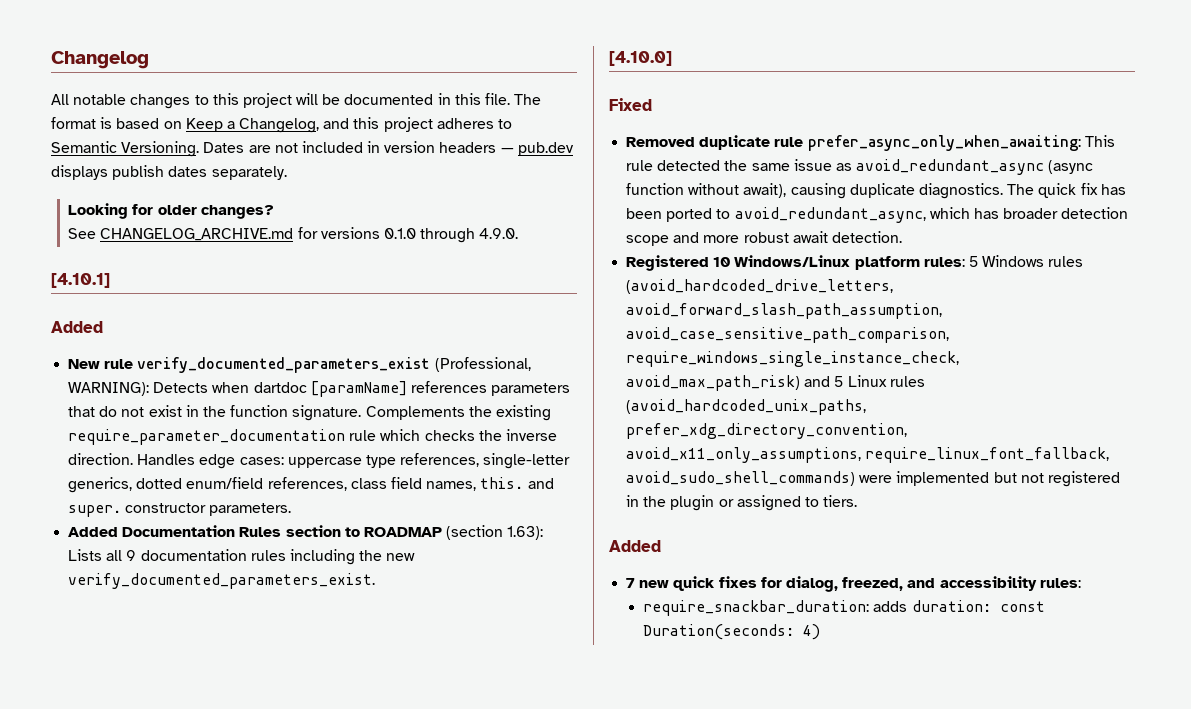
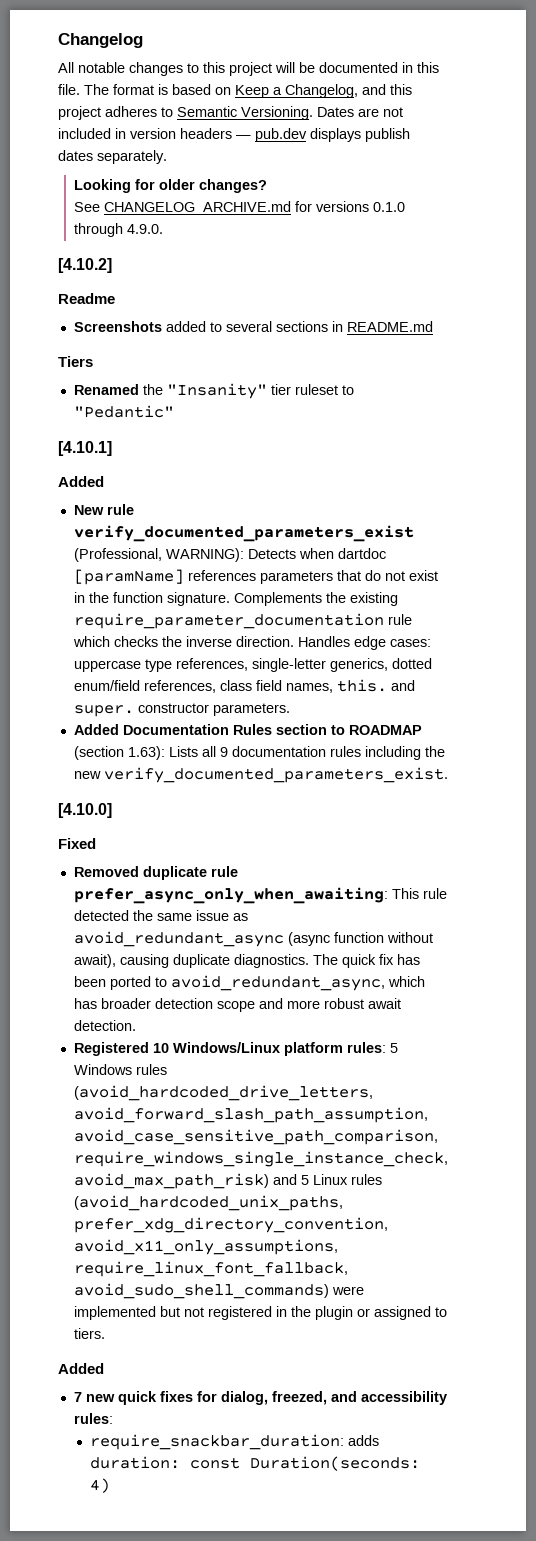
(519, 233) none -> [58,258,112,273] [58,293,115,304] [73,321,433,332] [58,356,93,367] [73,383,354,399] [73,405,174,418] // [4.10.2] // Readme // Screenshots added to several sections in README.md // Tiers // Renamed the "Insanity" tier ruleset to "Pedantic"

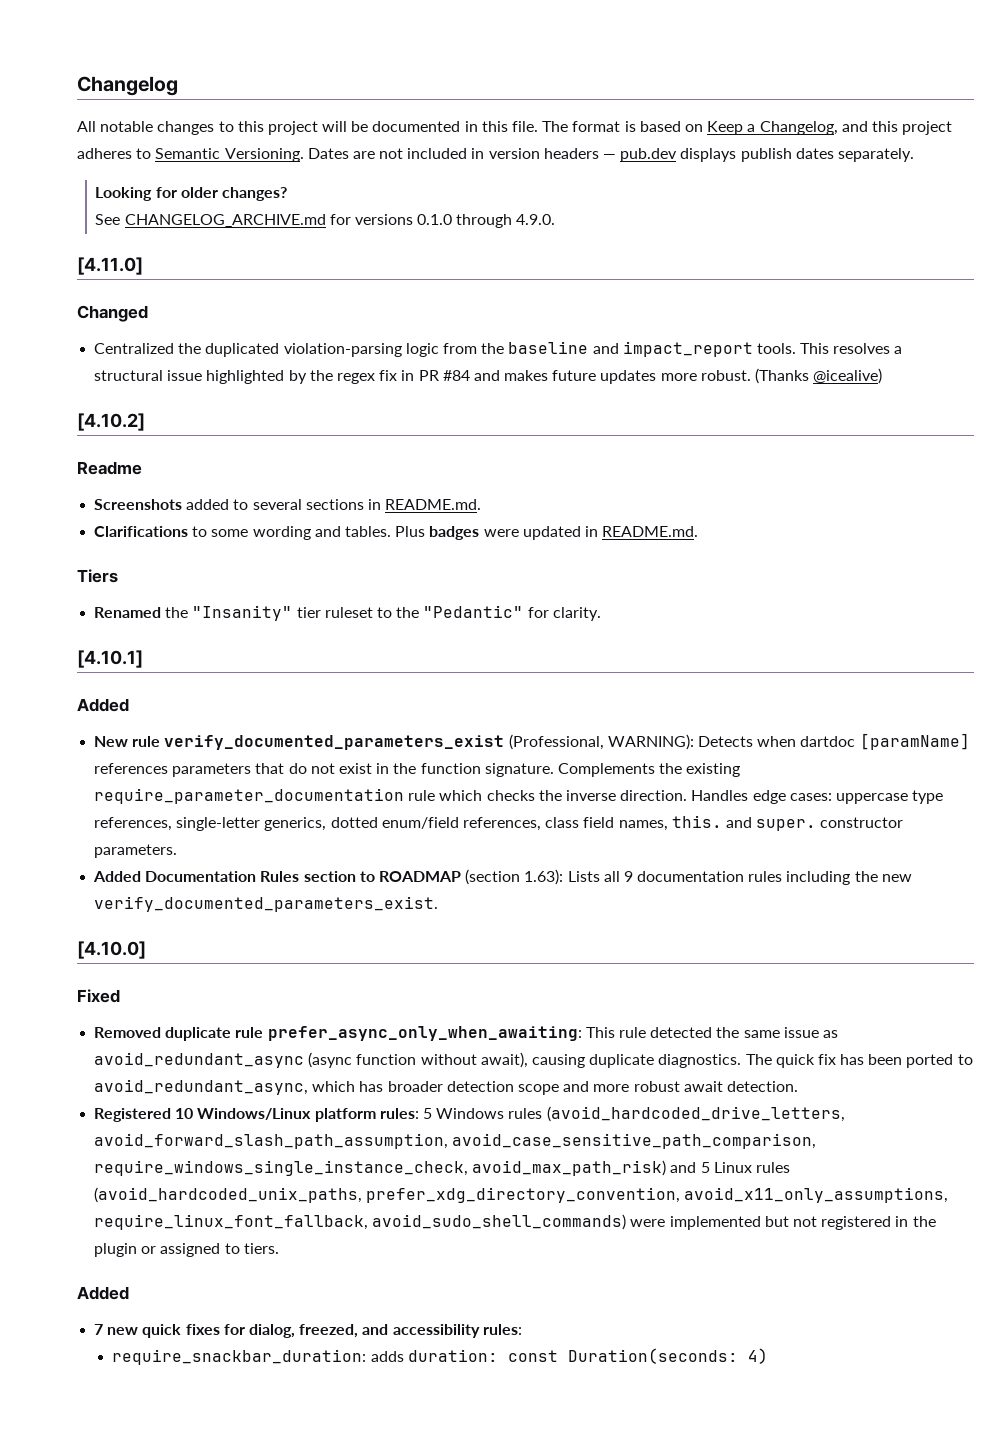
(164, 229) none -> [77,257,143,275] [77,305,148,322] [94,341,903,357] [94,368,883,384] // [4.11.0] // Changed // Centralized the duplicated violation-parsing logic from the baseline and impact_report tools. This resolves a structural issue highlighted by the regex fix in PR #84 and makes future updates more robust. (Thanks @icealive)
[346,321,433,332] README.md -> [385,499,482,510] [94,526,699,540] README.md. // Clarifications to some wording and tables. Plus badges were updated in README.md.
(354, 390) none -> [396,607,420,618] the
(174, 411) none -> [527,607,601,621] for clarity.

